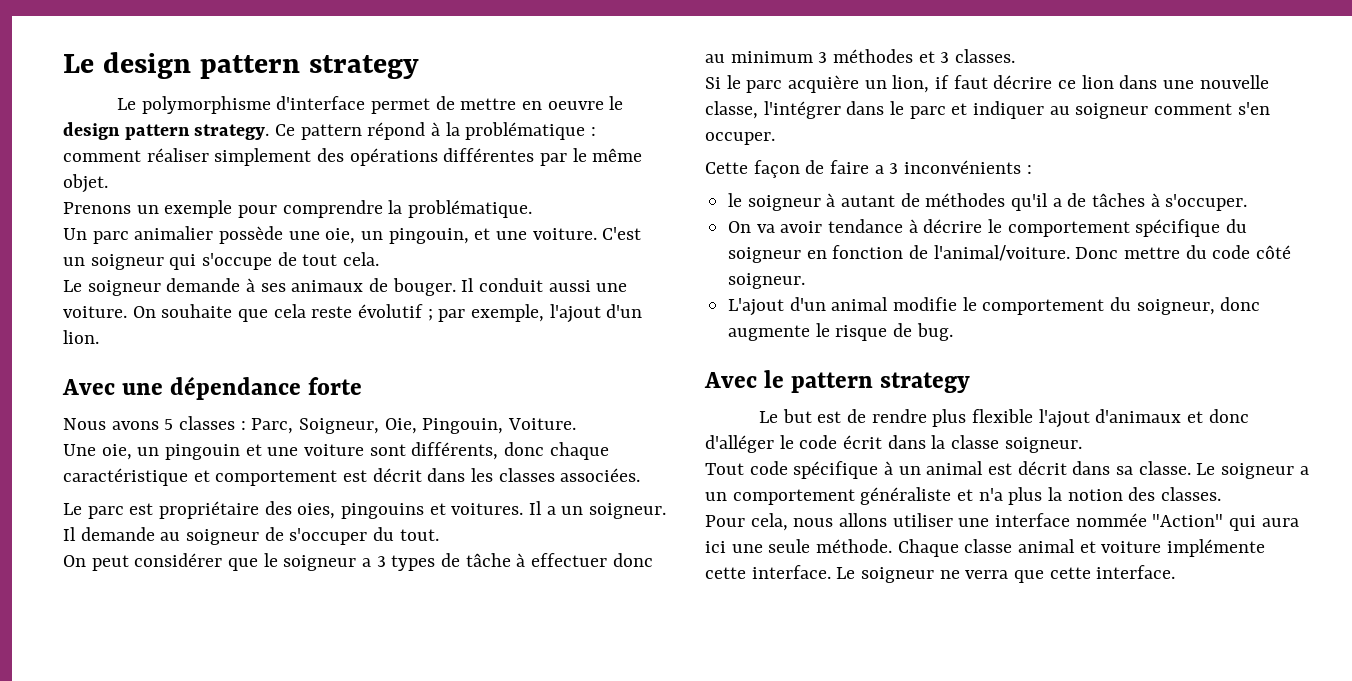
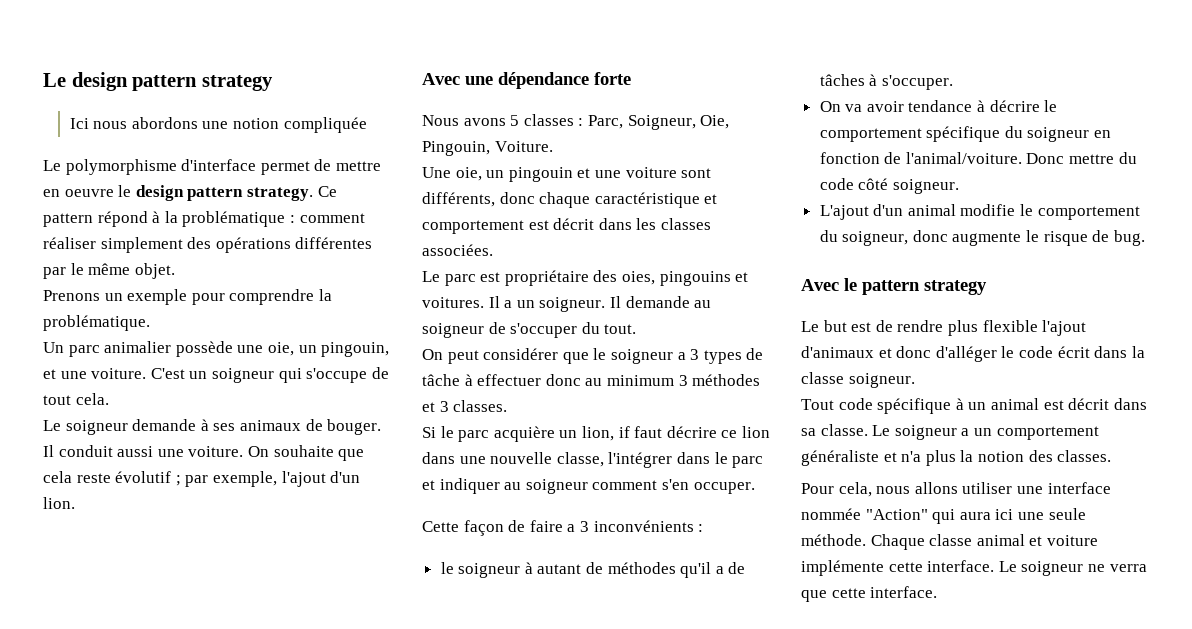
(419, 67) none -> [69,117,367,133] // Ici nous abordons une notion compliquée

